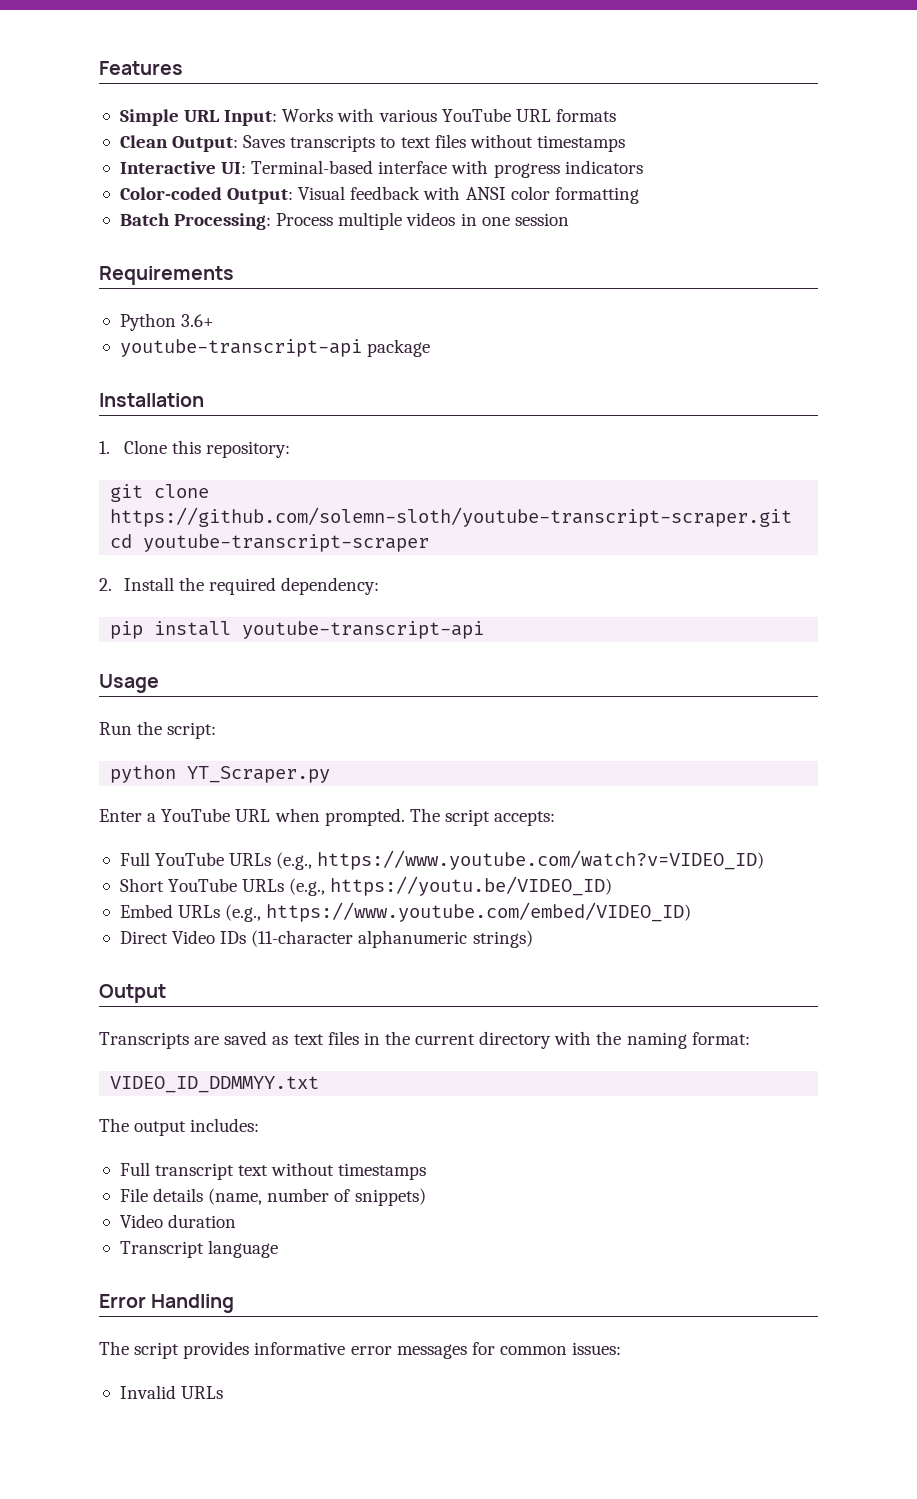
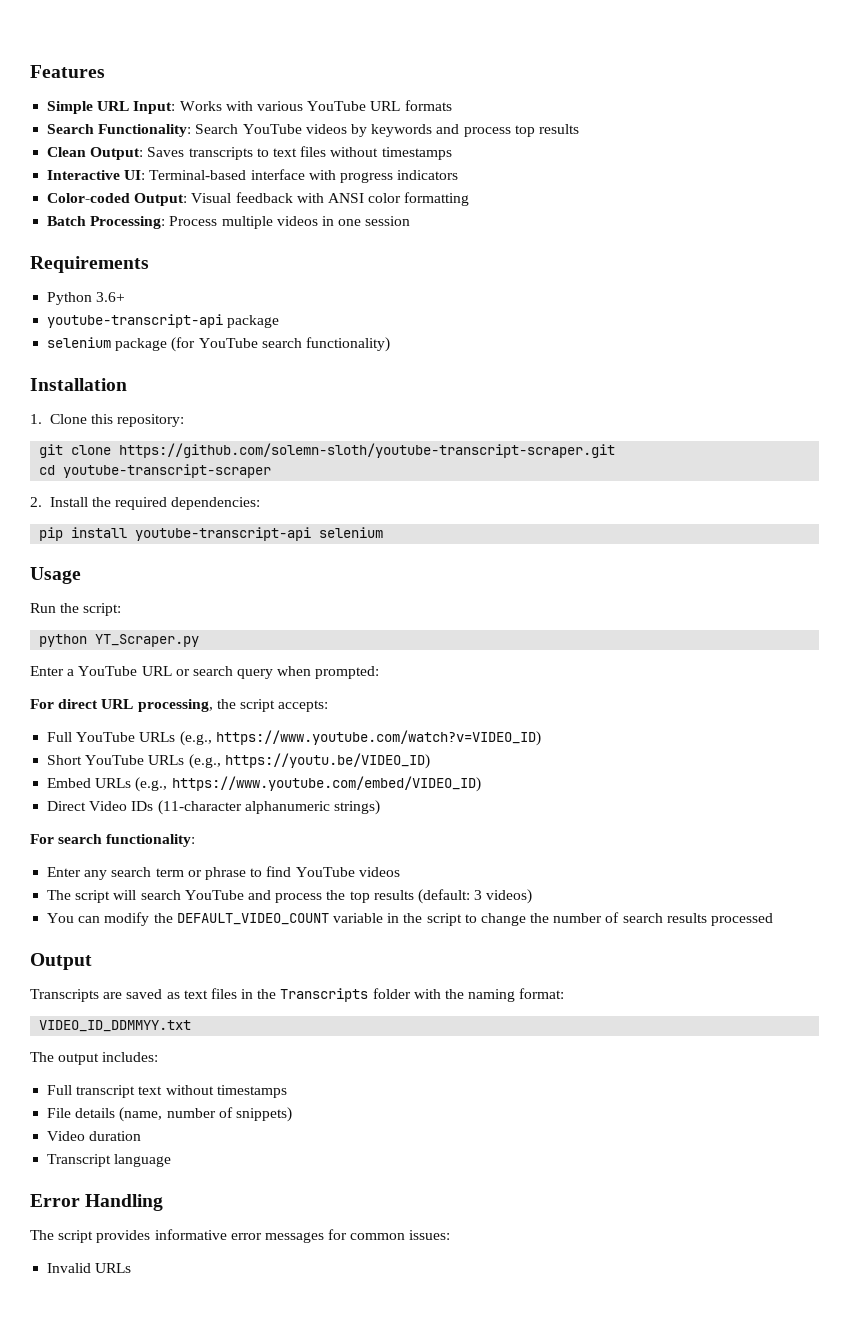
(616, 115) none -> [47,124,579,137] // Search Functionality: Search YouTube videos by keywords and process top results
(431, 348) none -> [47,337,390,352] // selenium package (for YouTube search functionality)
[281,577,380,595] dependency: -> [171,497,261,510] dependencies:
(485, 630) none -> [319,527,384,538] selenium
[274,808,440,826] when prompted. The -> [175,666,380,679] [30,699,236,712] or search query when prompted: // For direct URL processing, the
(533, 939) none -> [30,834,196,847] [47,866,400,880] [47,889,533,904] [47,912,774,926] // For search functionality: // Enter any search term or phrase to find YouTube videos // The script will search YouTube and process the top results (default: 3 videos) // You can modify the DEFAULT_VIDEO_COUNT variable in the script to change the number of search results processed
[415,1031,552,1049] current directory -> [280,988,411,1002] Transcripts folder

